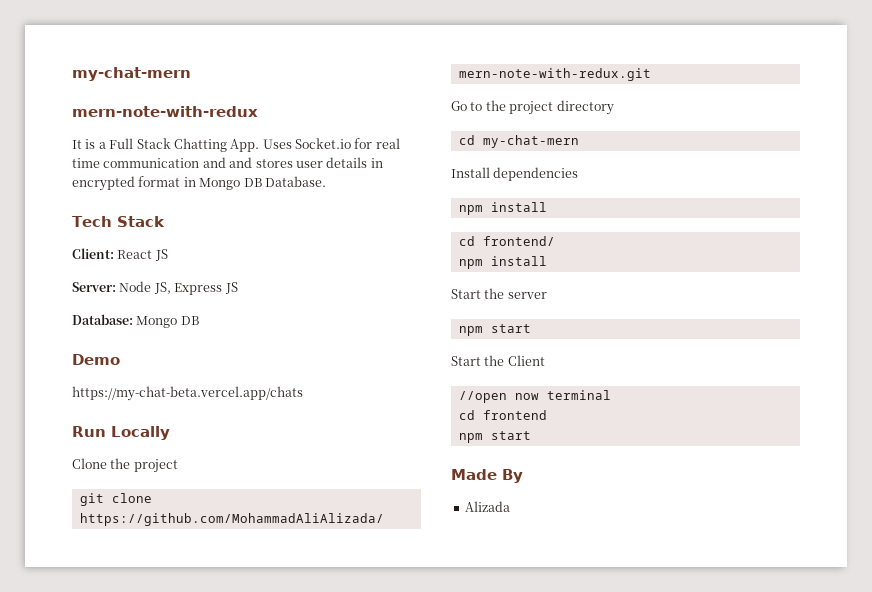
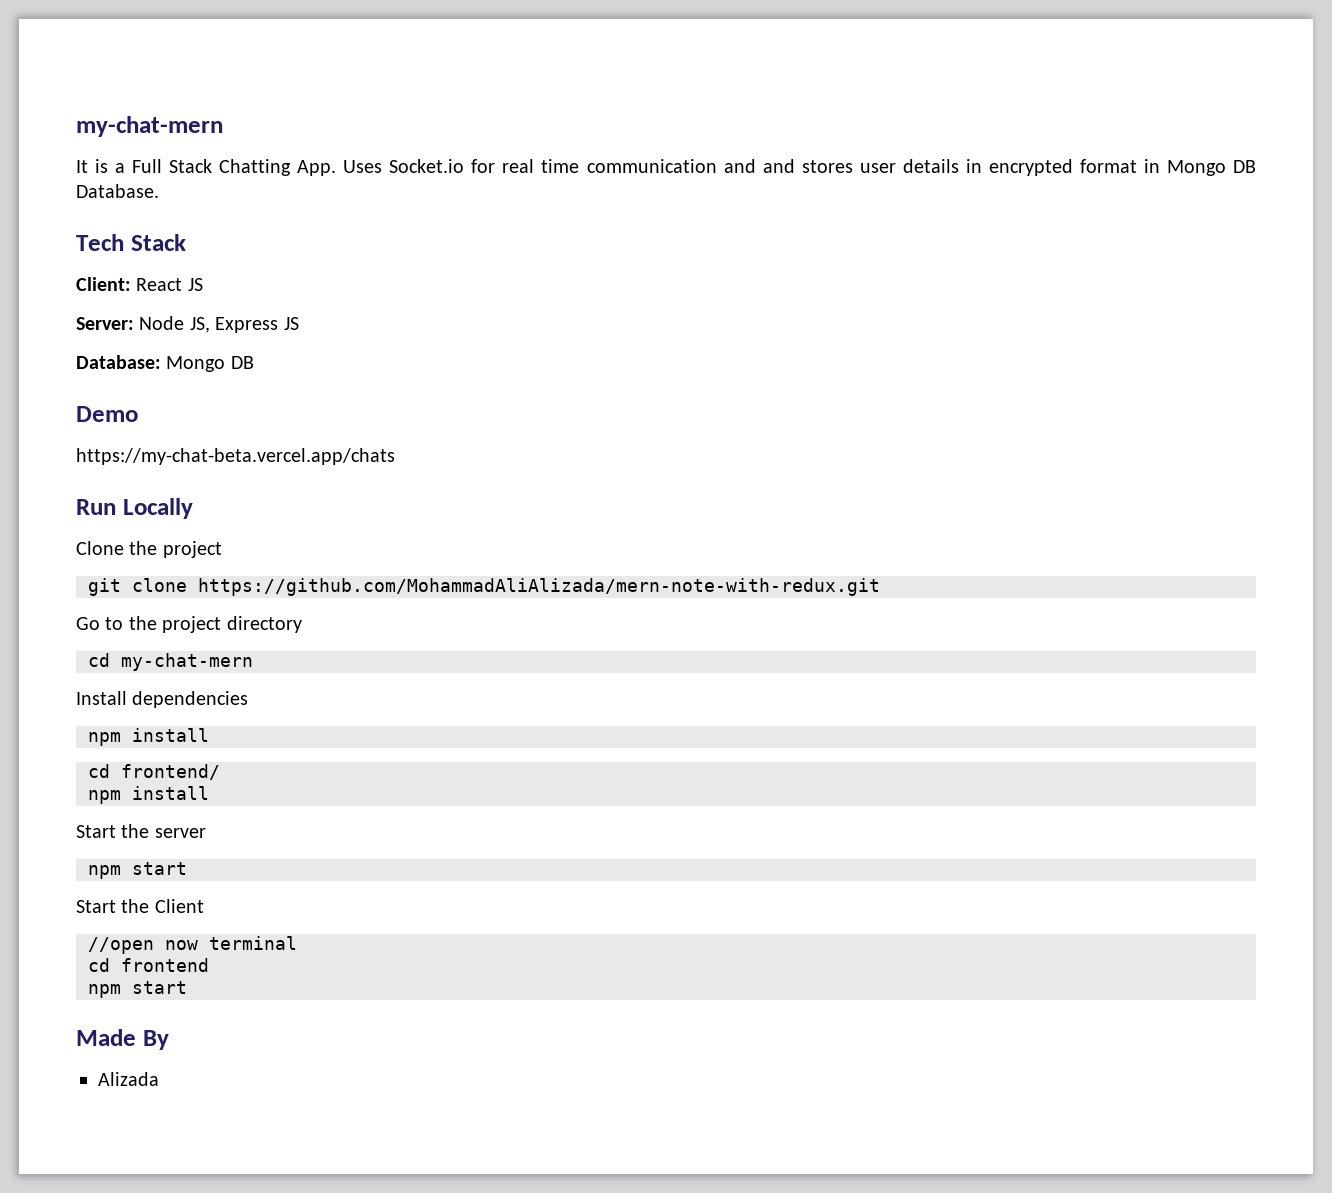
[72,67,191,81] [72,106,258,117] my-chat-mern // mern-note-with-redux -> [76,116,223,137] my-chat-mern

